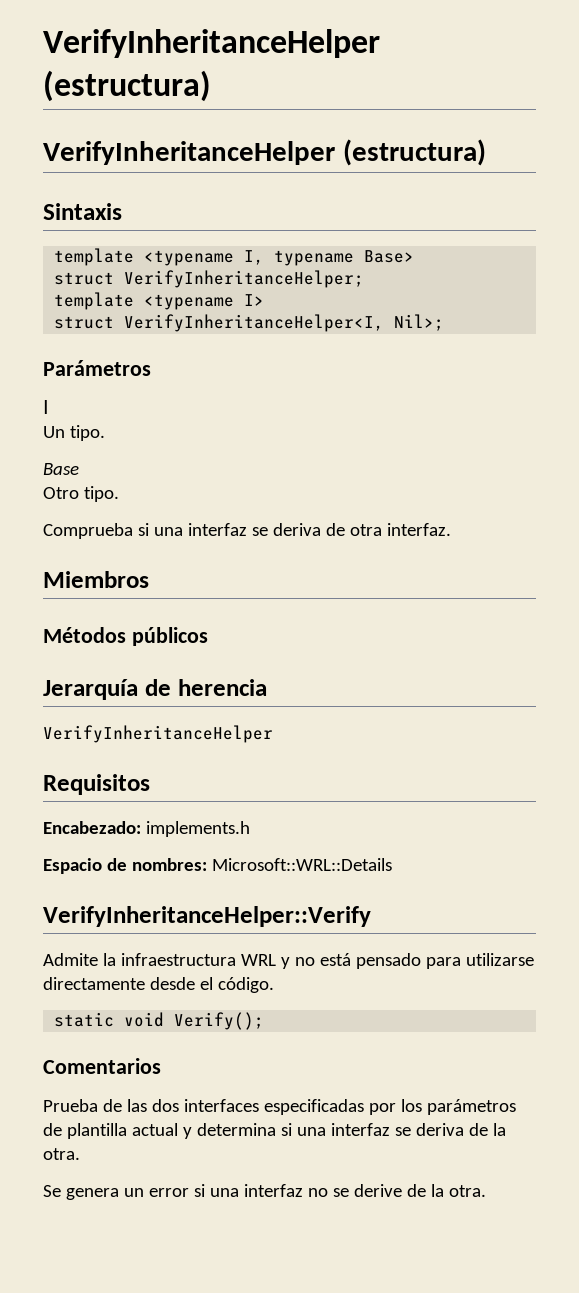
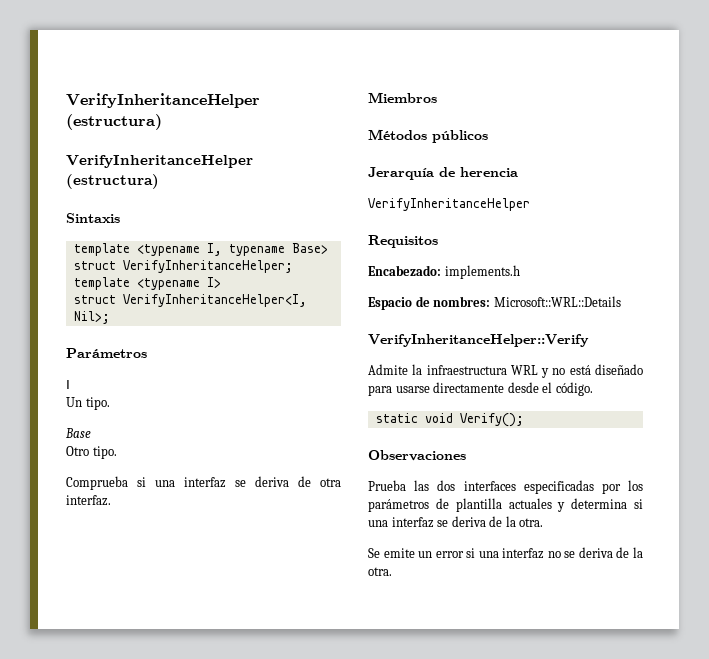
[355,953,534,969] pensado para utilizarse -> [595,364,643,375] [368,385,430,396] diseñado para usarse
[43,1058,161,1074] Comentarios -> [368,450,466,461] Observaciones
[102,1099,122,1112] de -> (406, 485) none
[131,1123,178,1136] actual -> [508,498,552,509] actuales
[65,1188,119,1200] genera -> [383,548,415,558] emite
[353,1184,402,1197] derive -> [578,547,613,558] deriva

